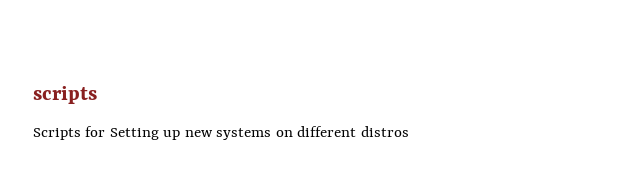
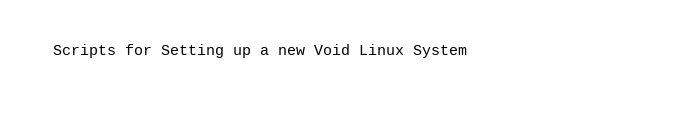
[33,86,97,104] scripts // -> (53, 51) none
[184,126,409,140] new systems on different distros -> [260,44,467,58] a new Void Linux System

